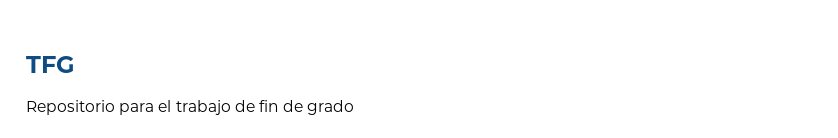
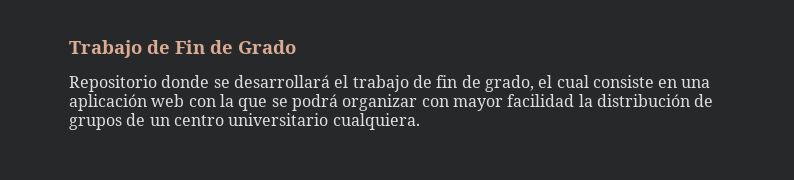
[26,56,75,73] [26,100,155,115] TFG // Repositorio para -> [69,40,296,58] [69,75,330,92] Trabajo de Fin de Grado // Repositorio donde se desarrollará
[307,100,355,115] grado -> [484,75,711,92] [69,94,714,111] [69,113,420,130] grado, el cual consiste en una aplicación web con la que se podrá organizar con mayor facilidad la distribución de grupos de un centro universitario cualquiera.

